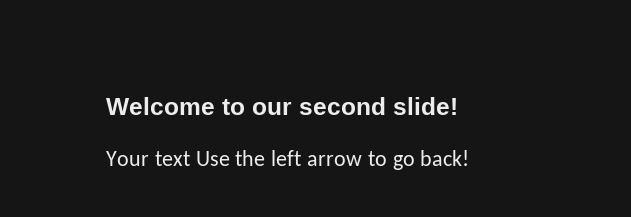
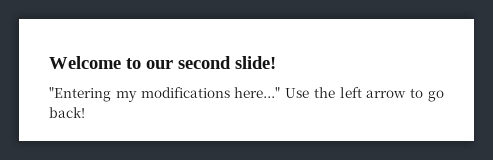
[106,151,190,166] Your text -> [49,87,281,102] "Entering my modifications here..."

